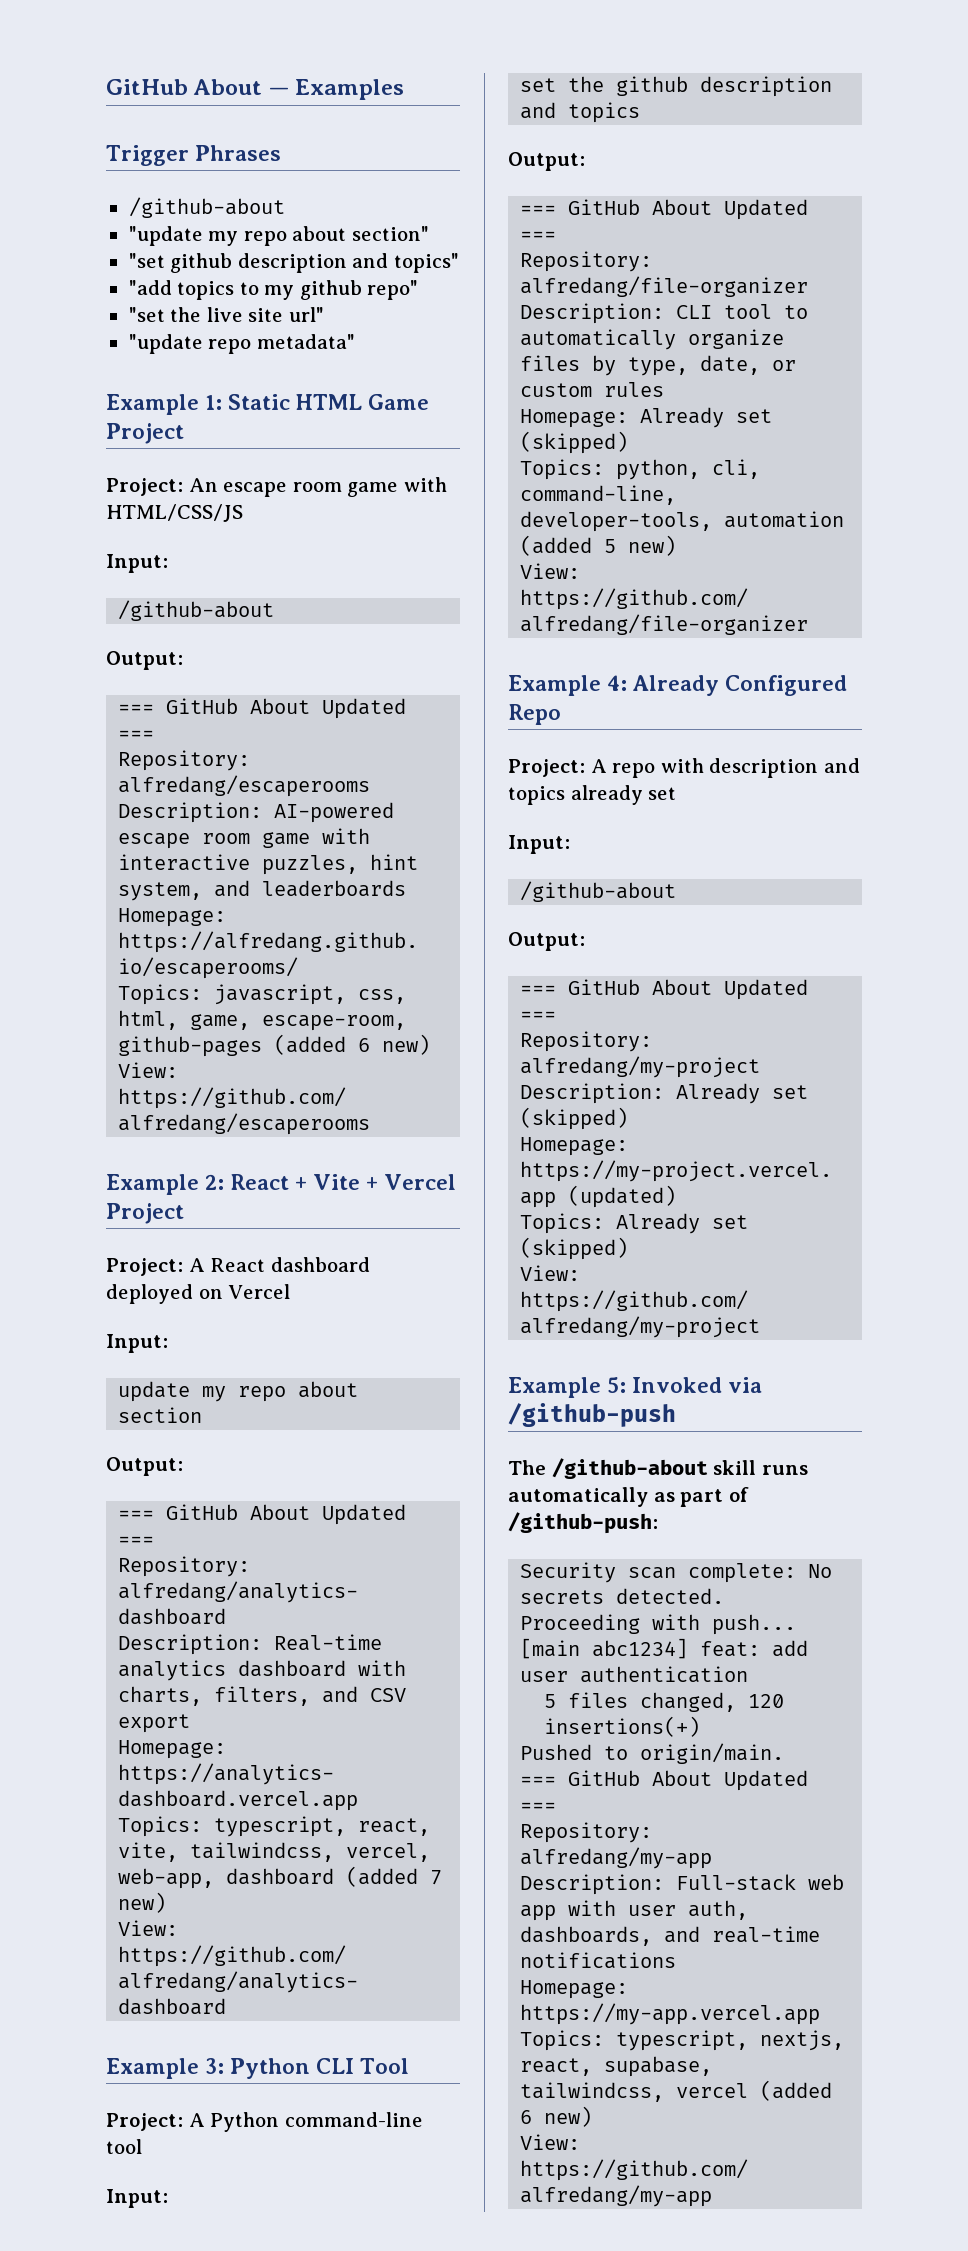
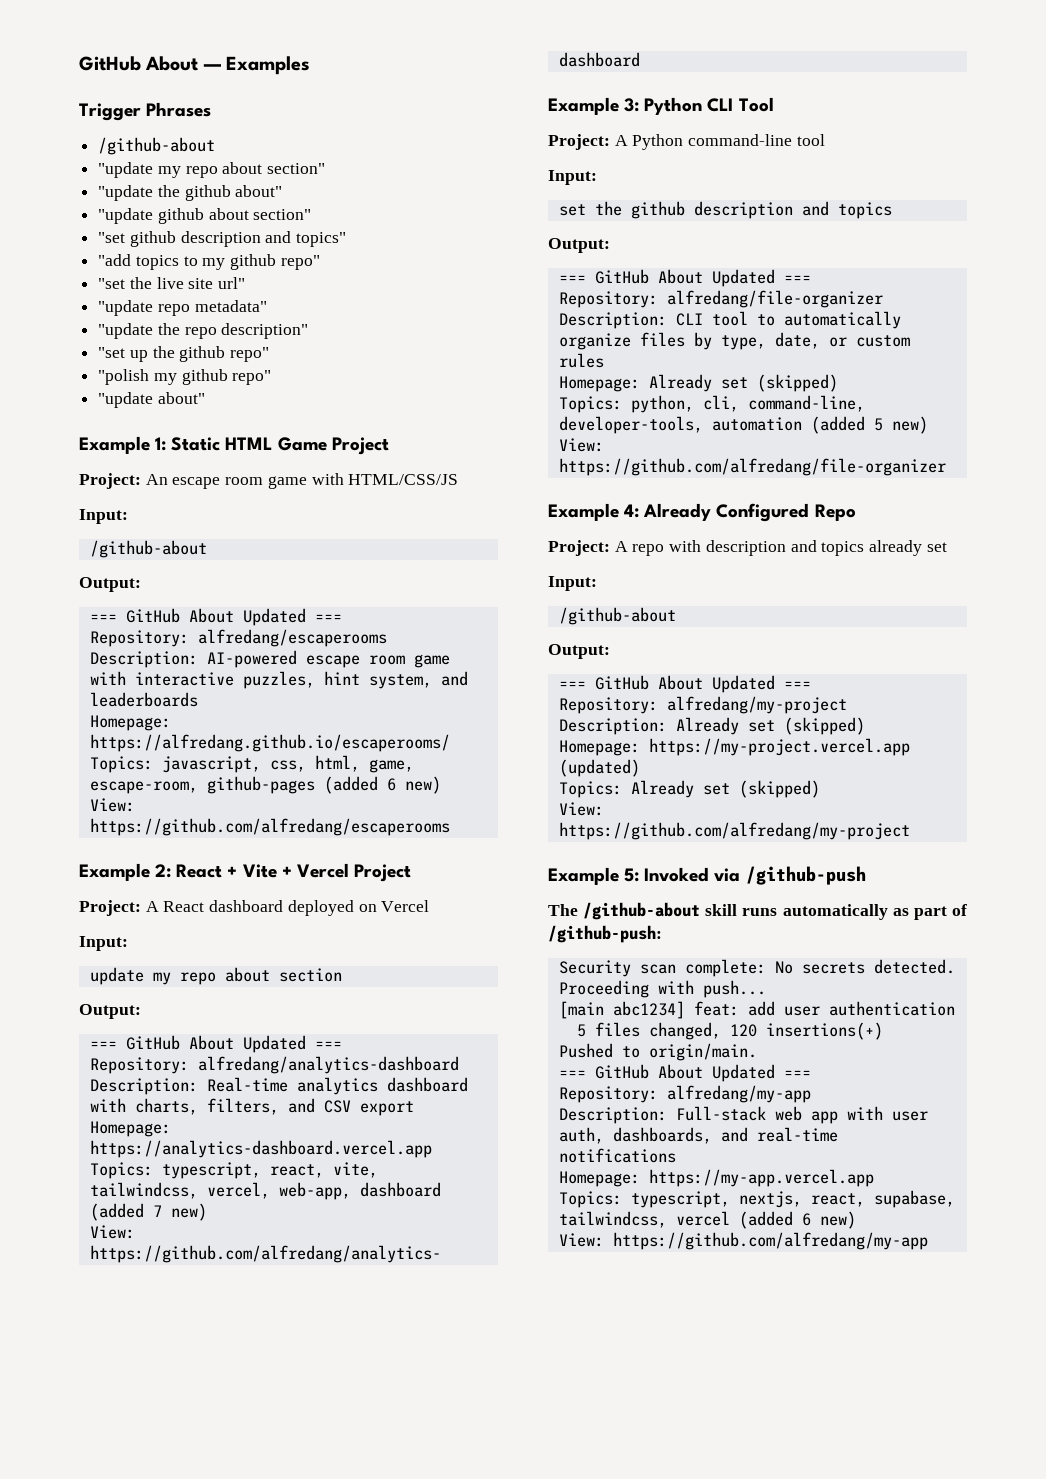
(429, 233) none -> [98,185,283,201] [98,208,312,224] // "update the github about" // "update github about section"
(355, 341) none -> [98,323,309,339] [98,346,270,362] [98,369,272,385] [98,392,205,408] // "update the repo description" // "set up the github repo" // "polish my github repo" // "update about"

